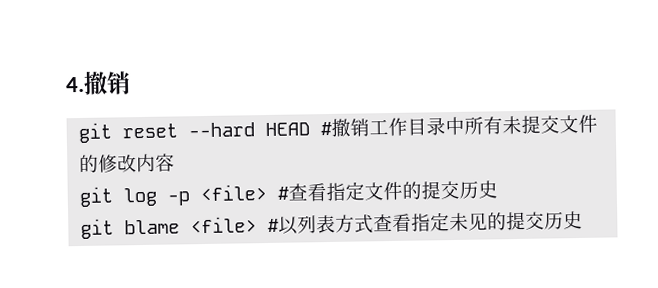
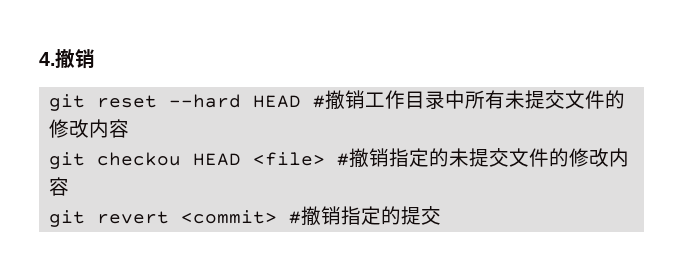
[123,180,498,207] [80,210,583,240] log -p <file> #查看指定文件的提交历史 // git blame <file> #以列表方式查看指定未见的提交历史 -> [97,148,630,168] [49,177,70,196] [49,206,442,227] checkou HEAD <file> #撤销指定的未提交文件的修改内容 // git revert <commit> #撤销指定的提交

